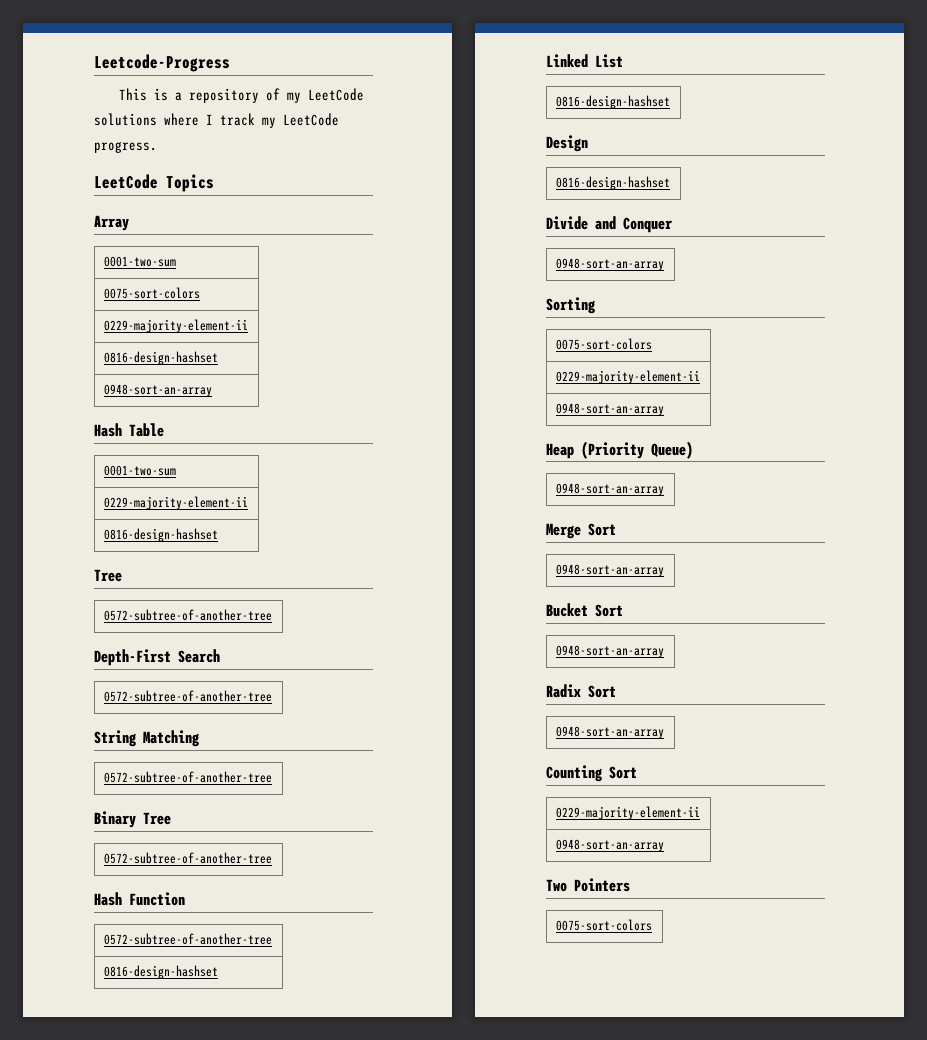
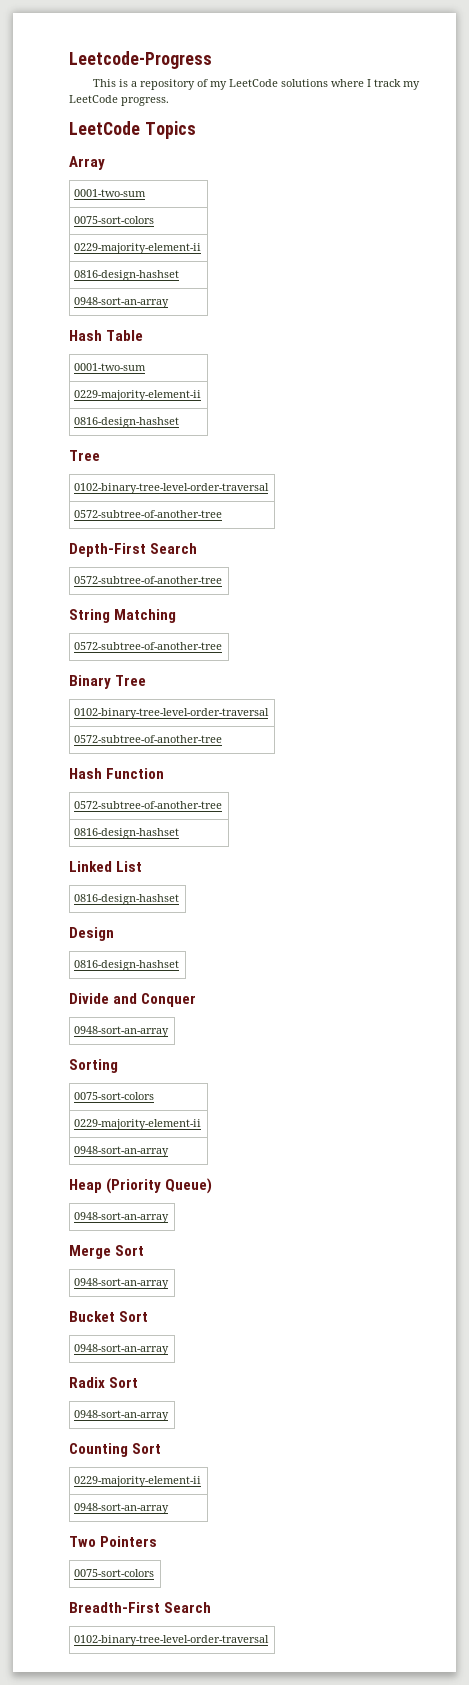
(122, 575) none -> [74,483,270,494] // 0102-binary-tree-level-order-traversal
(171, 818) none -> [74,708,270,719] // 0102-binary-tree-level-order-traversal
(652, 925) none -> [69,1602,212,1613] [74,1635,270,1646] // Breadth-First Search // 0102-binary-tree-level-order-traversal

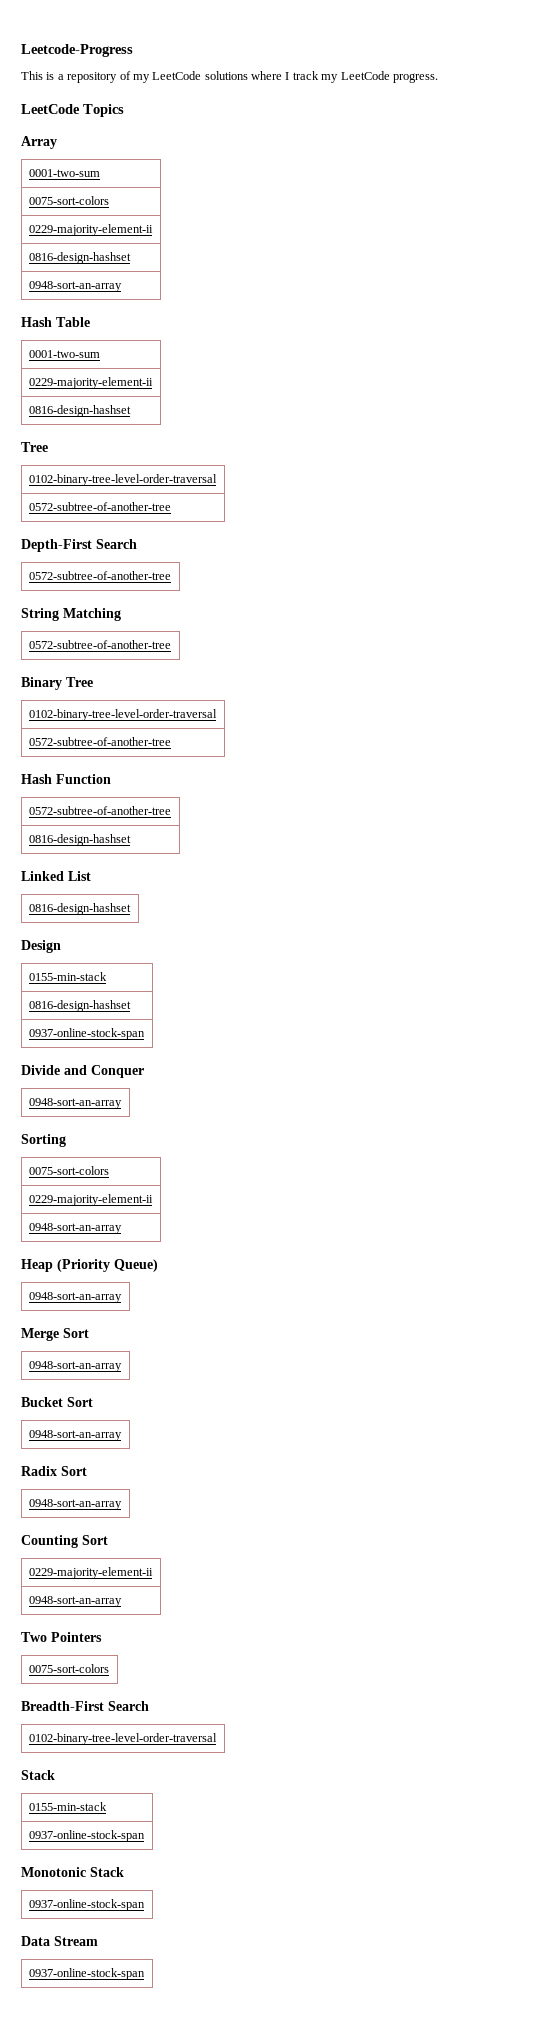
[74,960,180,971] // 0816-design-hashset -> [28,972,107,981] [28,1000,131,1012] [28,1028,145,1040] // 0155-min-stack // 0816-design-hashset // 0937-online-stock-span
(270, 1640) none -> [21,1770,55,1780] [28,1802,107,1811] [28,1830,145,1842] [21,1867,124,1877] [28,1899,145,1911] [21,1936,98,1946] [28,1968,145,1980] // Stack // 0155-min-stack // 0937-online-stock-span // Monotonic Stack // 0937-online-stock-span // Data Stream // 0937-online-stock-span

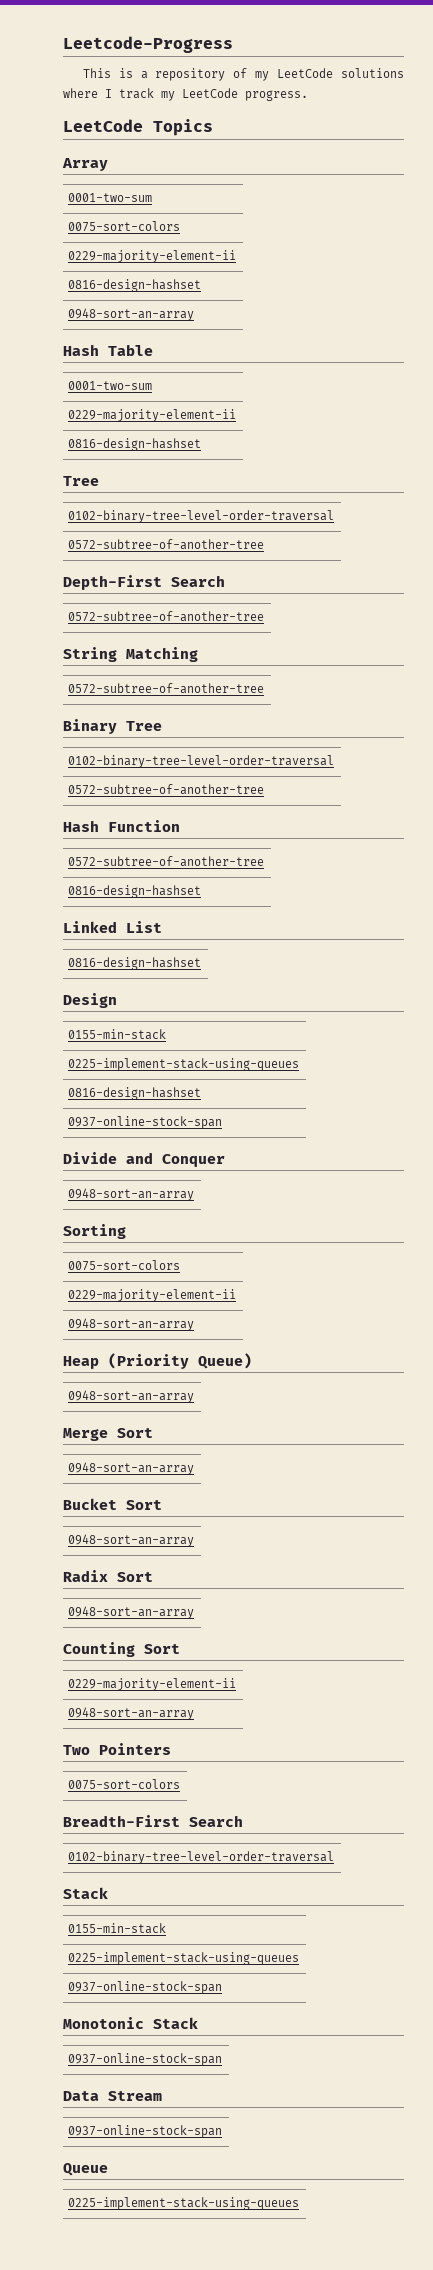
(107, 976) none -> [68,1058,300,1071] // 0225-implement-stack-using-queues
(107, 1806) none -> [68,1952,300,1965] // 0225-implement-stack-using-queues
(145, 1974) none -> [63,2163,108,2176] [68,2197,300,2210] // Queue // 0225-implement-stack-using-queues

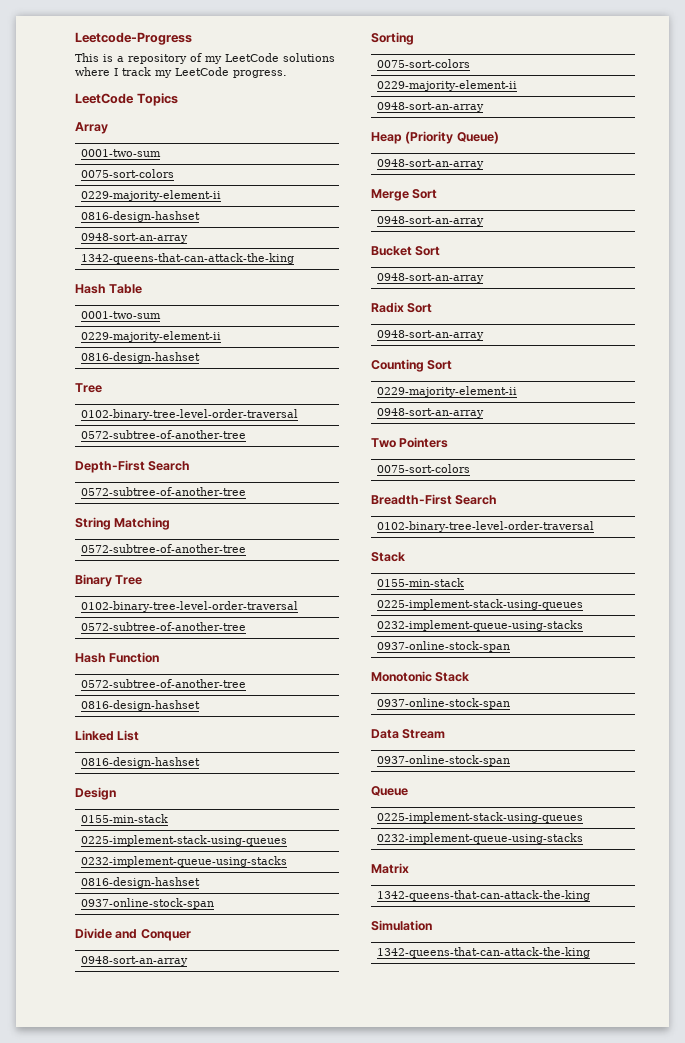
(195, 314) none -> [80,253,294,264] // 1342-queens-that-can-attack-the-king
(300, 1064) none -> [80,856,287,867] // 0232-implement-queue-using-stacks
(300, 1958) none -> [376,620,583,631] // 0232-implement-queue-using-stacks
(300, 2203) none -> [376,833,583,844] [371,863,409,874] [376,890,590,901] [371,920,432,931] [376,947,590,958] // 0232-implement-queue-using-stacks // Matrix // 1342-queens-that-can-attack-the-king // Simulation // 1342-queens-that-can-attack-the-king

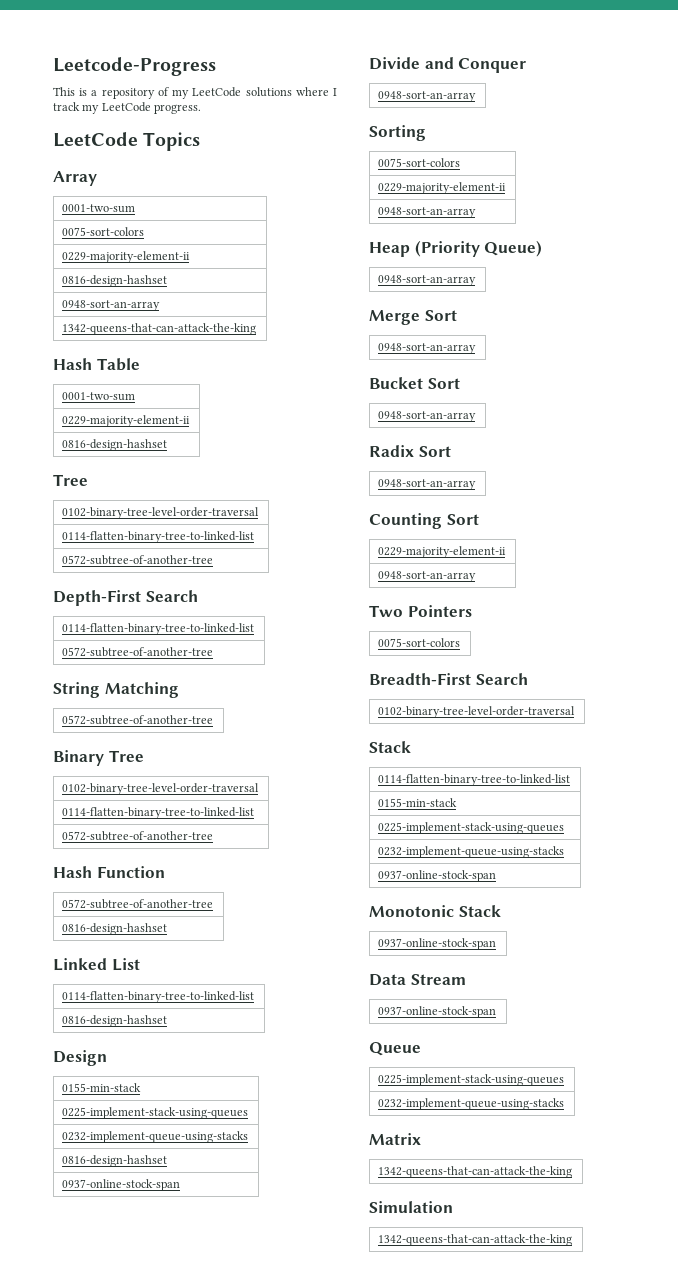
(298, 414) none -> [62,531,255,543] // 0114-flatten-binary-tree-to-linked-list
(191, 466) none -> [62,623,255,635] // 0114-flatten-binary-tree-to-linked-list
(298, 606) none -> [62,807,255,819] // 0114-flatten-binary-tree-to-linked-list
(140, 735) none -> [62,991,255,1003] // 0114-flatten-binary-tree-to-linked-list
(405, 557) none -> [378,774,571,786] // 0114-flatten-binary-tree-to-linked-list

